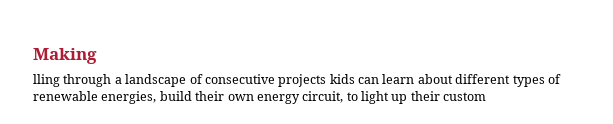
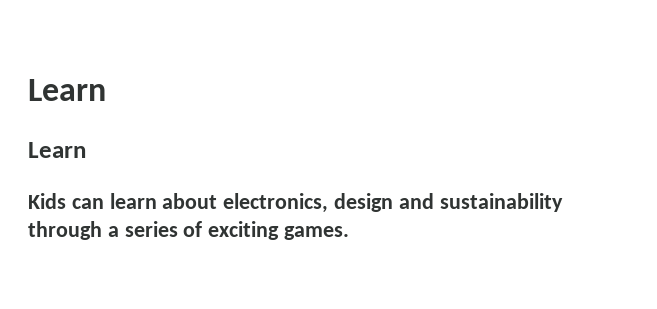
[33,48,97,64] [33,74,561,87] [33,91,487,104] Making // lling through a landscape of consecutive projects kids can learn about different types of renewable energies, build their own energy circuit, to light up their custom -> [28,79,106,101] [28,142,86,158] [28,193,563,213] [28,221,350,240] Learn // Learn // Kids can learn about electronics, design and sustainability through a series of exciting games.

